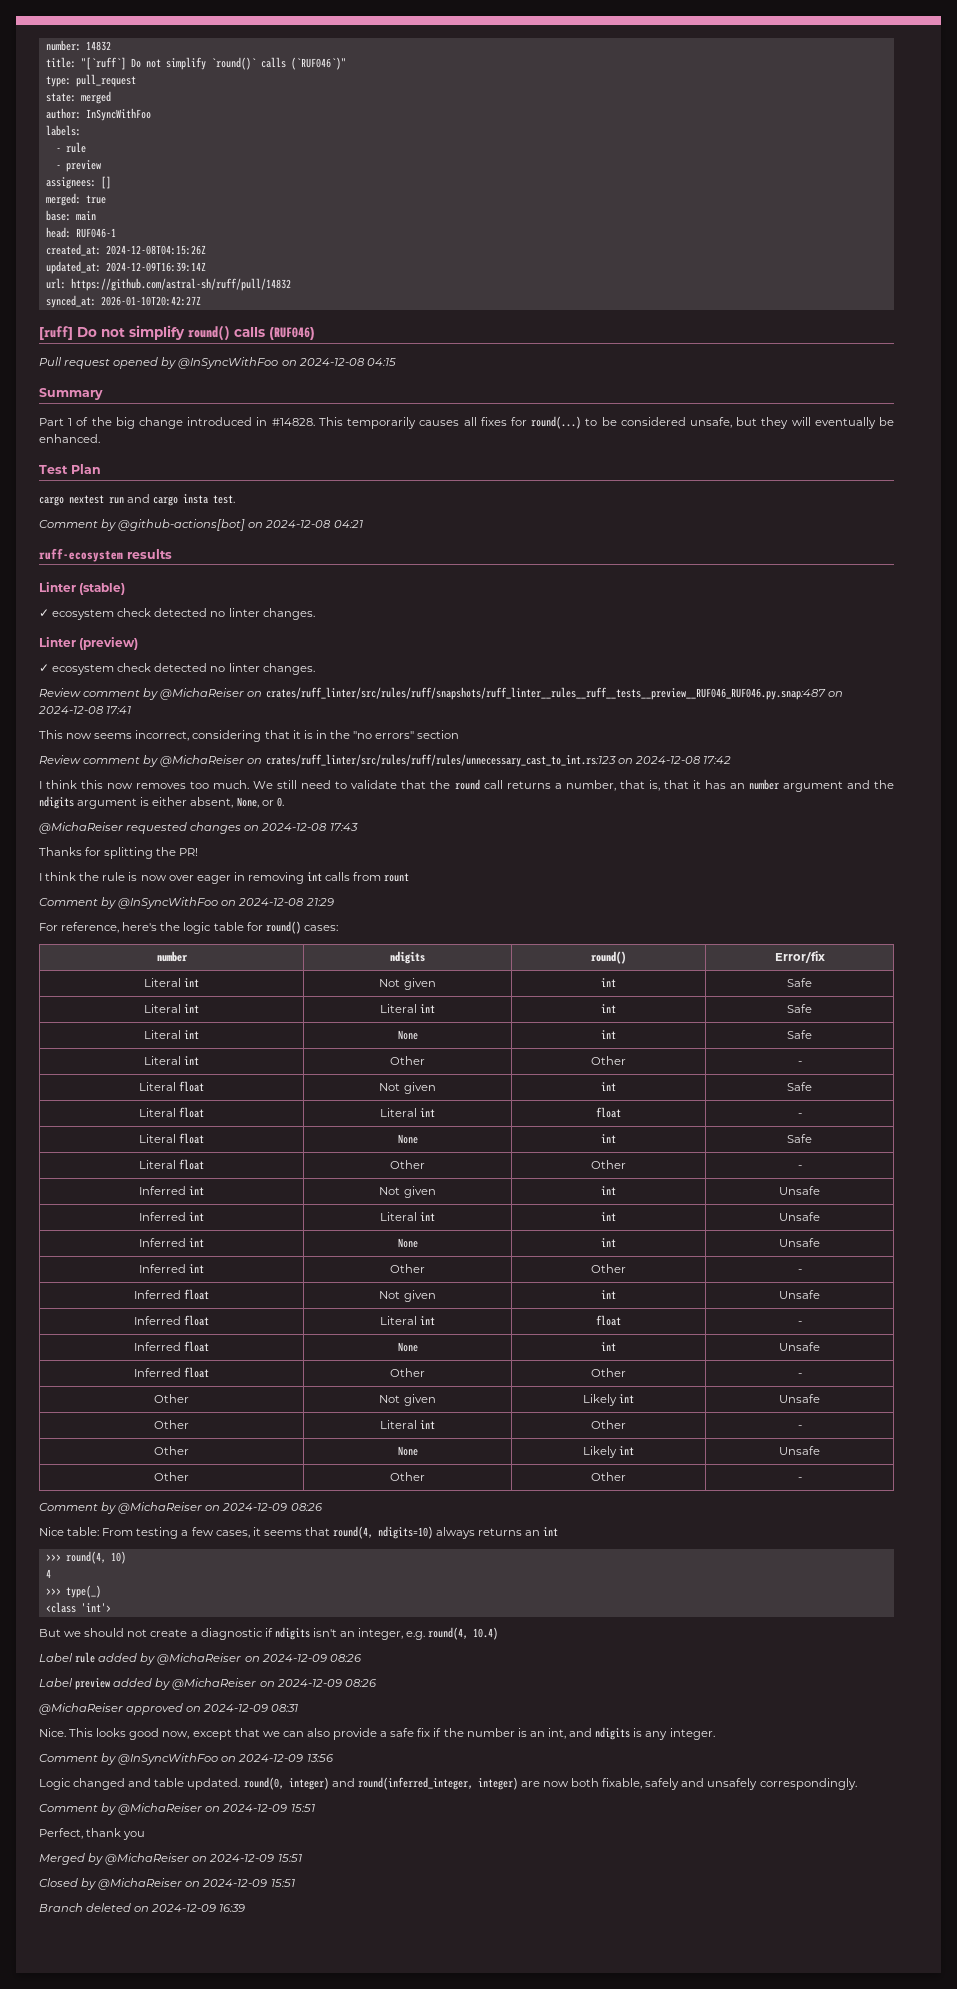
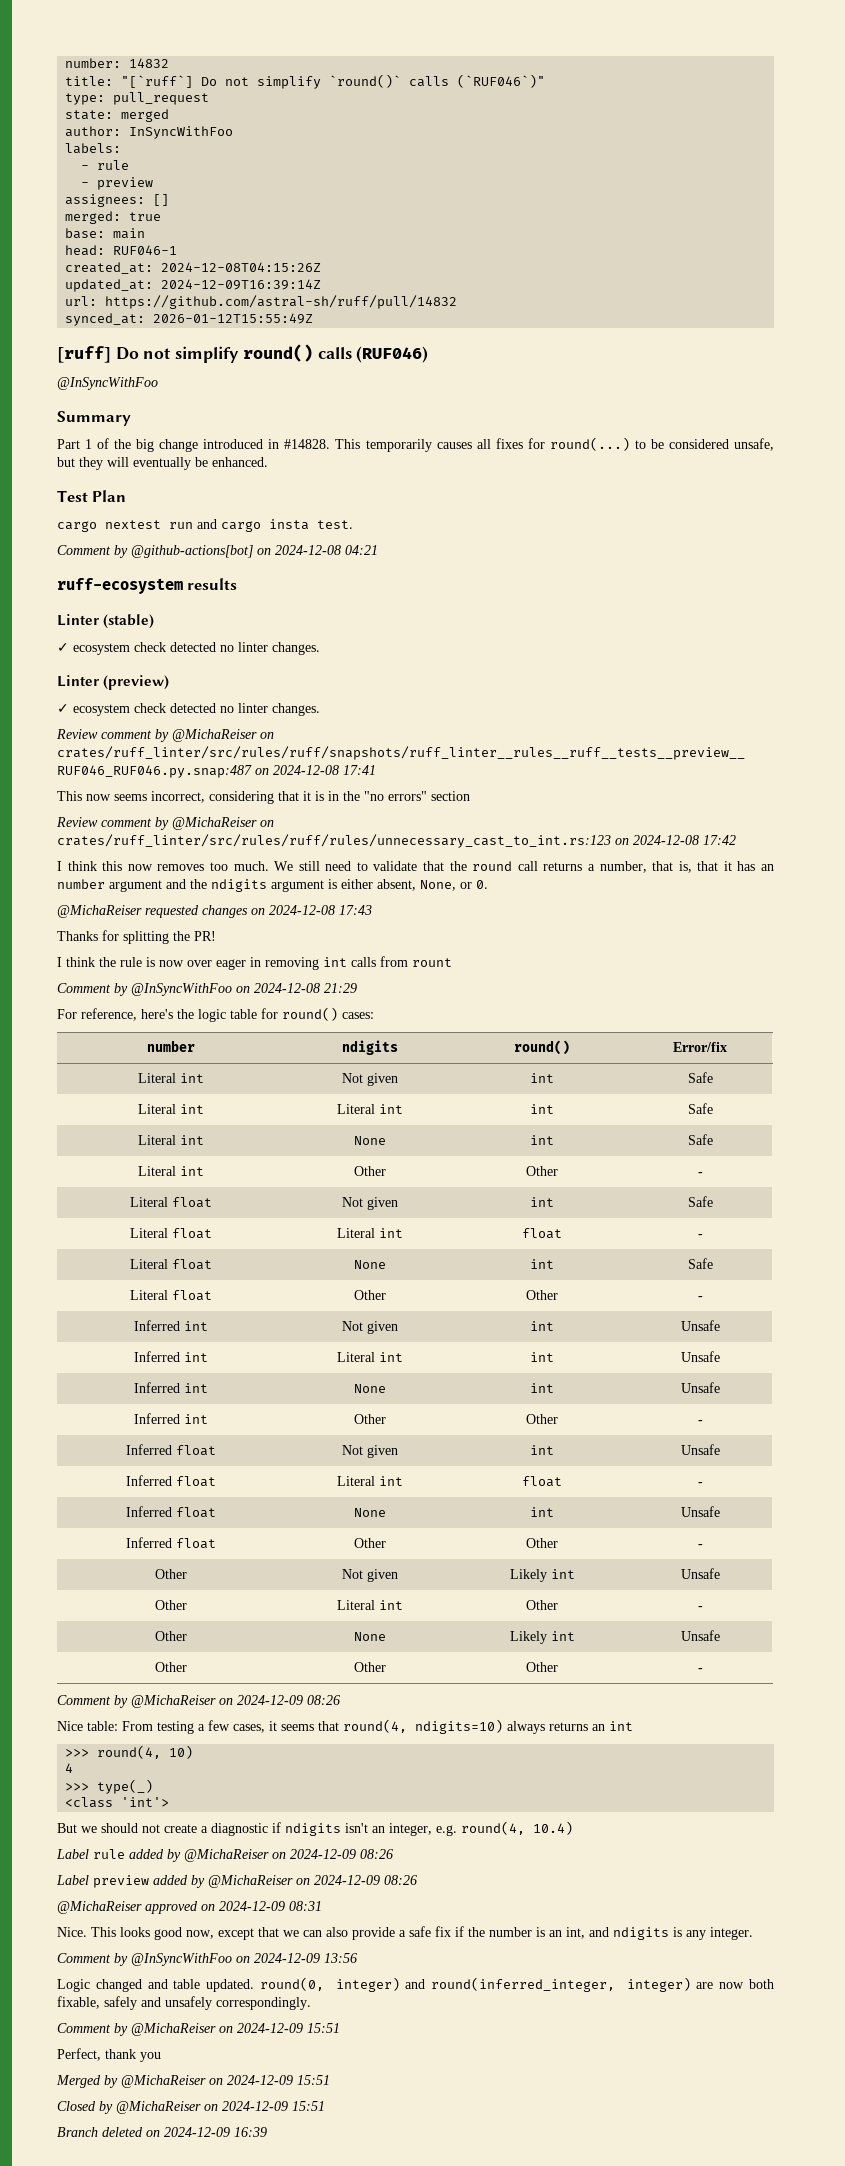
[100,296,201,306] 2026-01-10T20:42:27Z -> [153,313,314,324] 2026-01-12T15:55:49Z
[39,357,396,369] Pull request opened by @InSyncWithFoo on 2024-12-08 04:15 -> [57,377,158,390] @InSyncWithFoo

